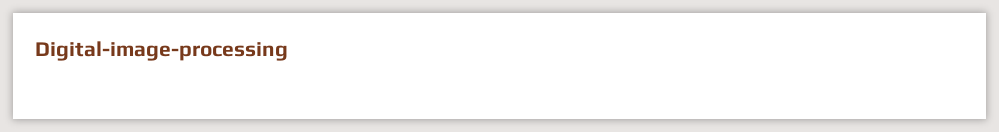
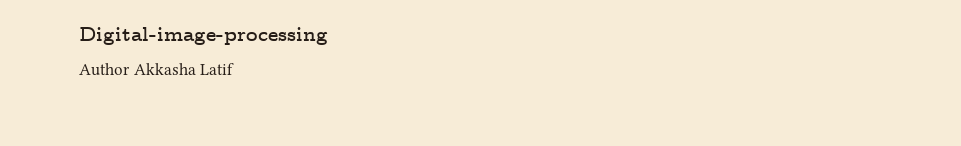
(288, 51) none -> [79,63,235,76] // Author Akkasha Latif

